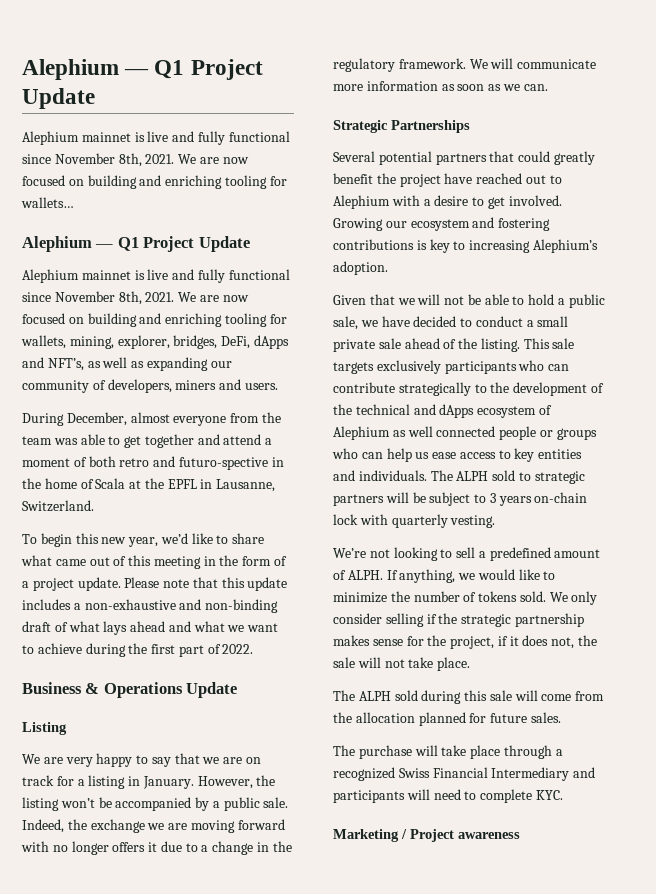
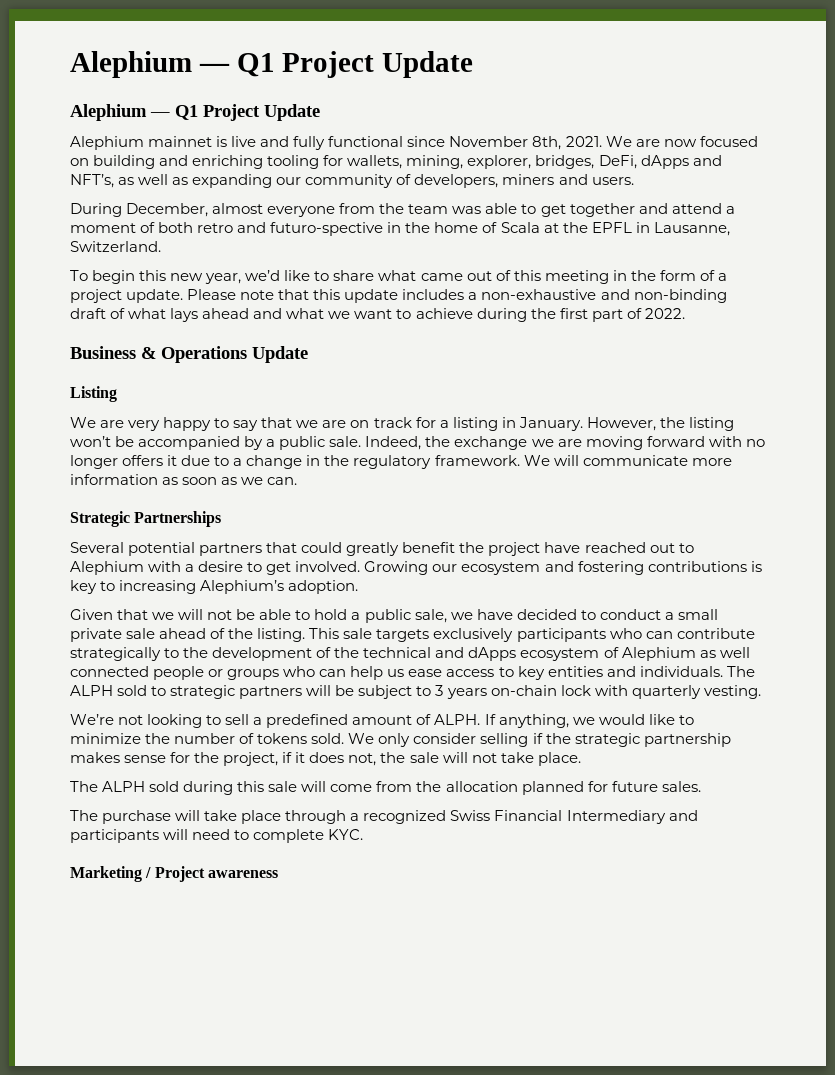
[22,59,263,80] [22,88,95,109] [22,131,290,145] [22,153,249,167] [22,175,287,189] [21,197,74,208] Alephium — Q1 Project Update // Alephium mainnet is live and fully functional since November 8th, 2021. We are now focused on building and enriching tooling for wallets… -> [70,51,474,78] Alephium — Q1 Project Update

